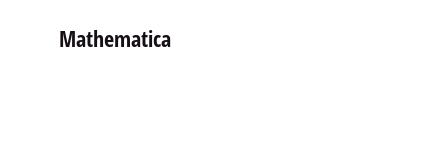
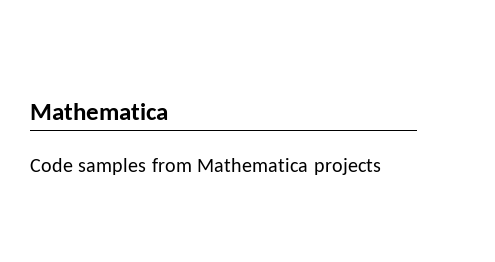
[59,30,171,47] Mathematica -> [30,103,168,120] [30,158,381,175] Mathematica // Code samples from Mathematica projects

